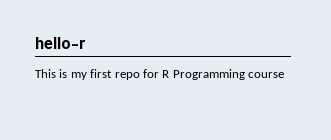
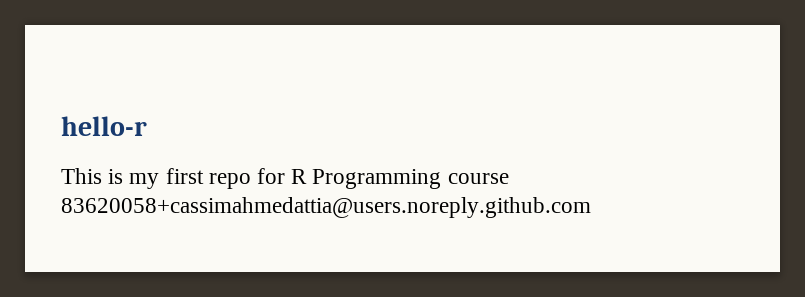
(284, 75) none -> [61,197,591,218] 83620058+cassimahmedattia@users.noreply.github.com

